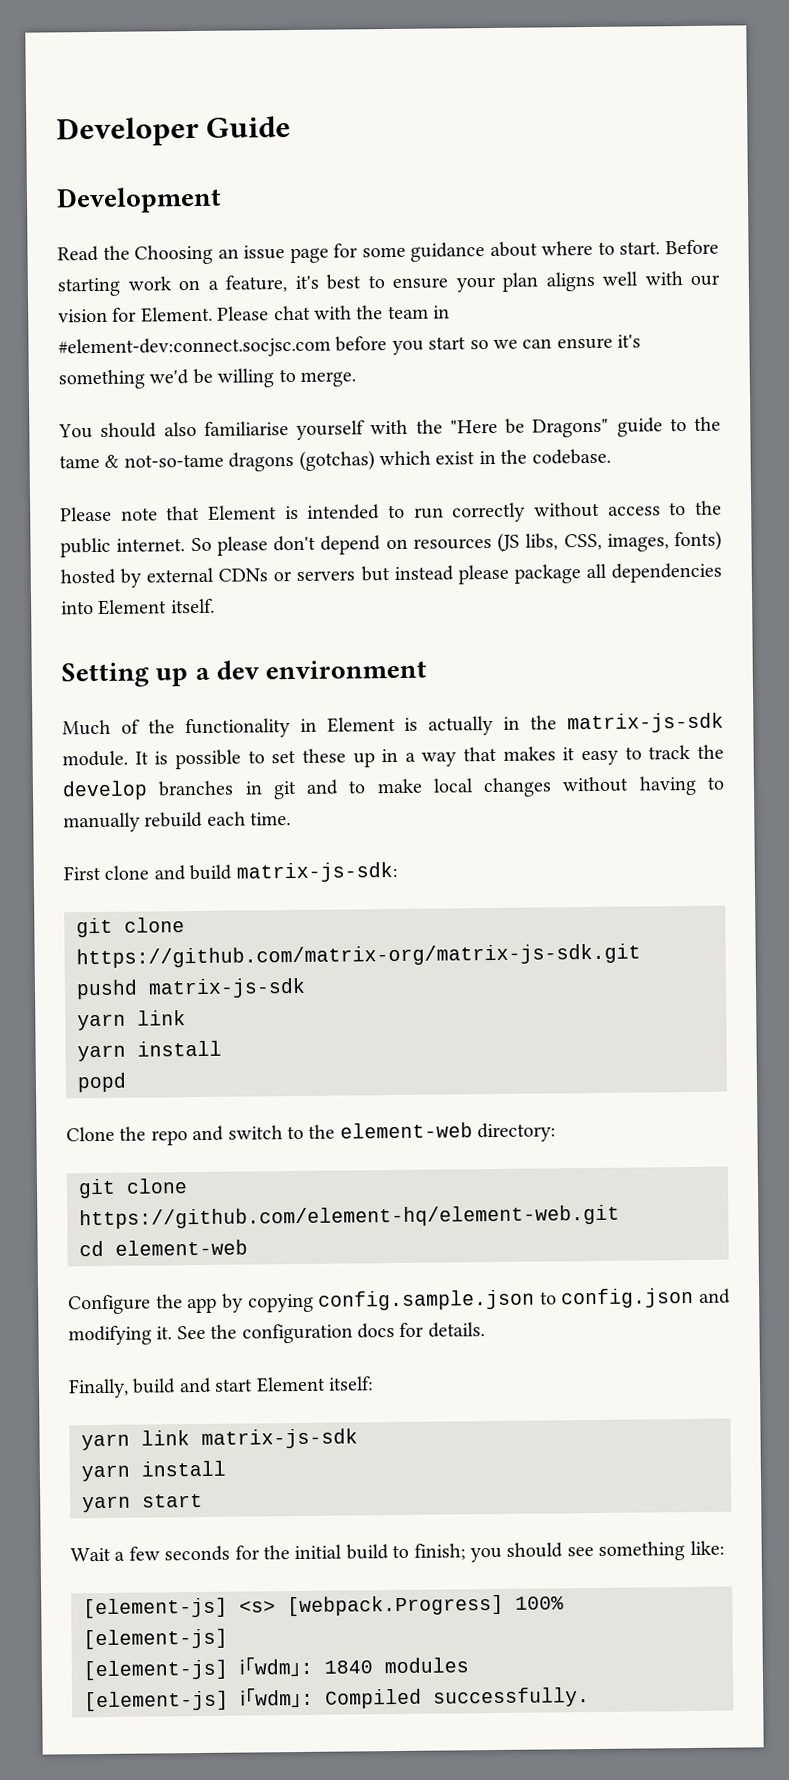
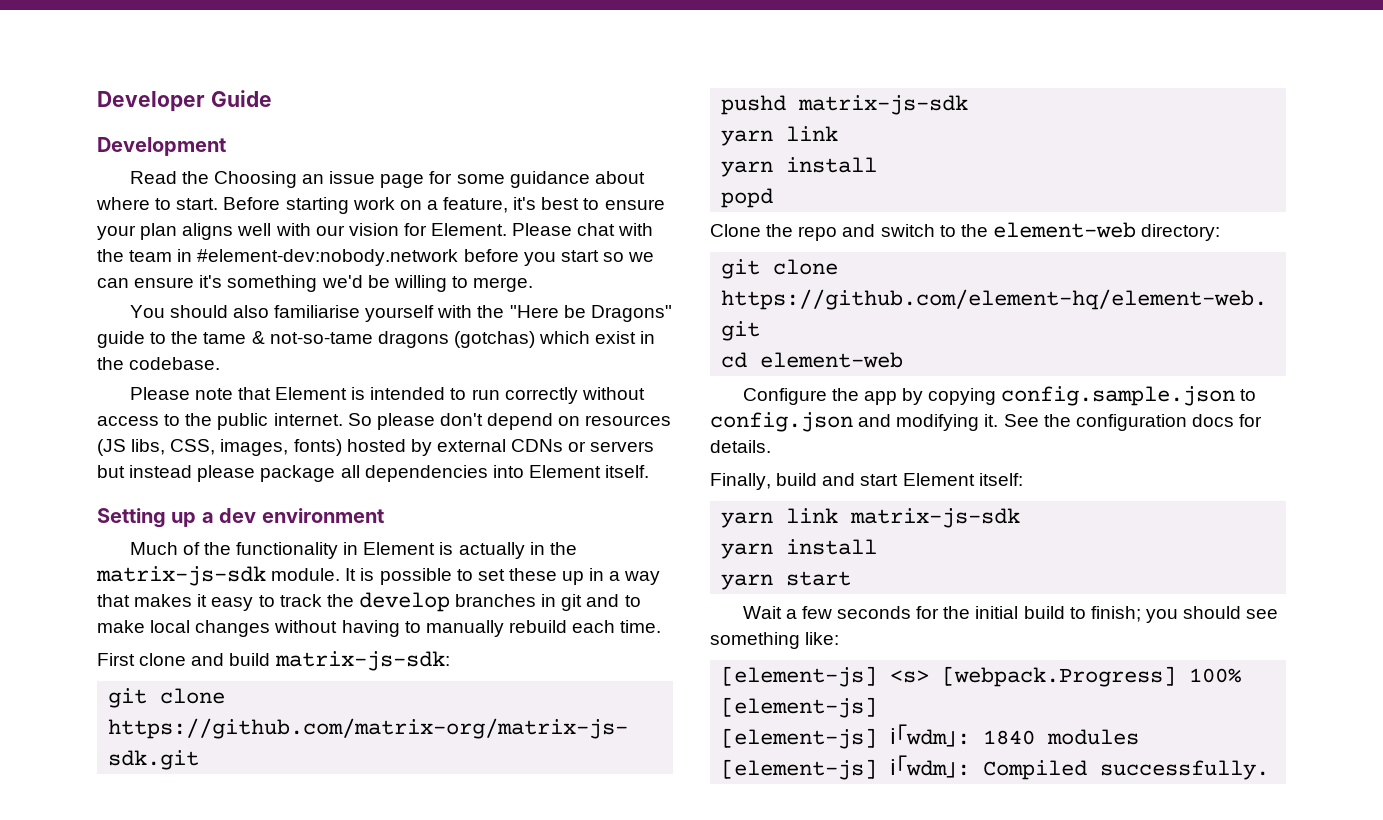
[58,336,331,359] #element-dev:connect.socjsc.com -> [197,249,459,266] #element-dev:nobody.network

